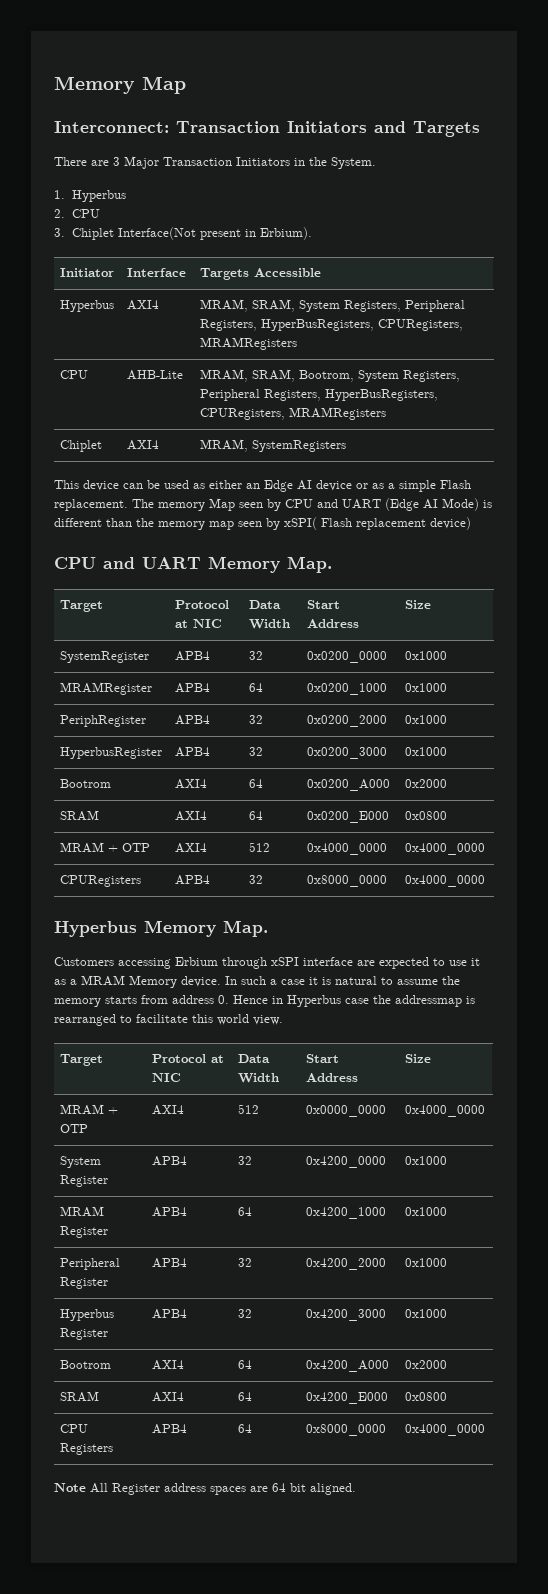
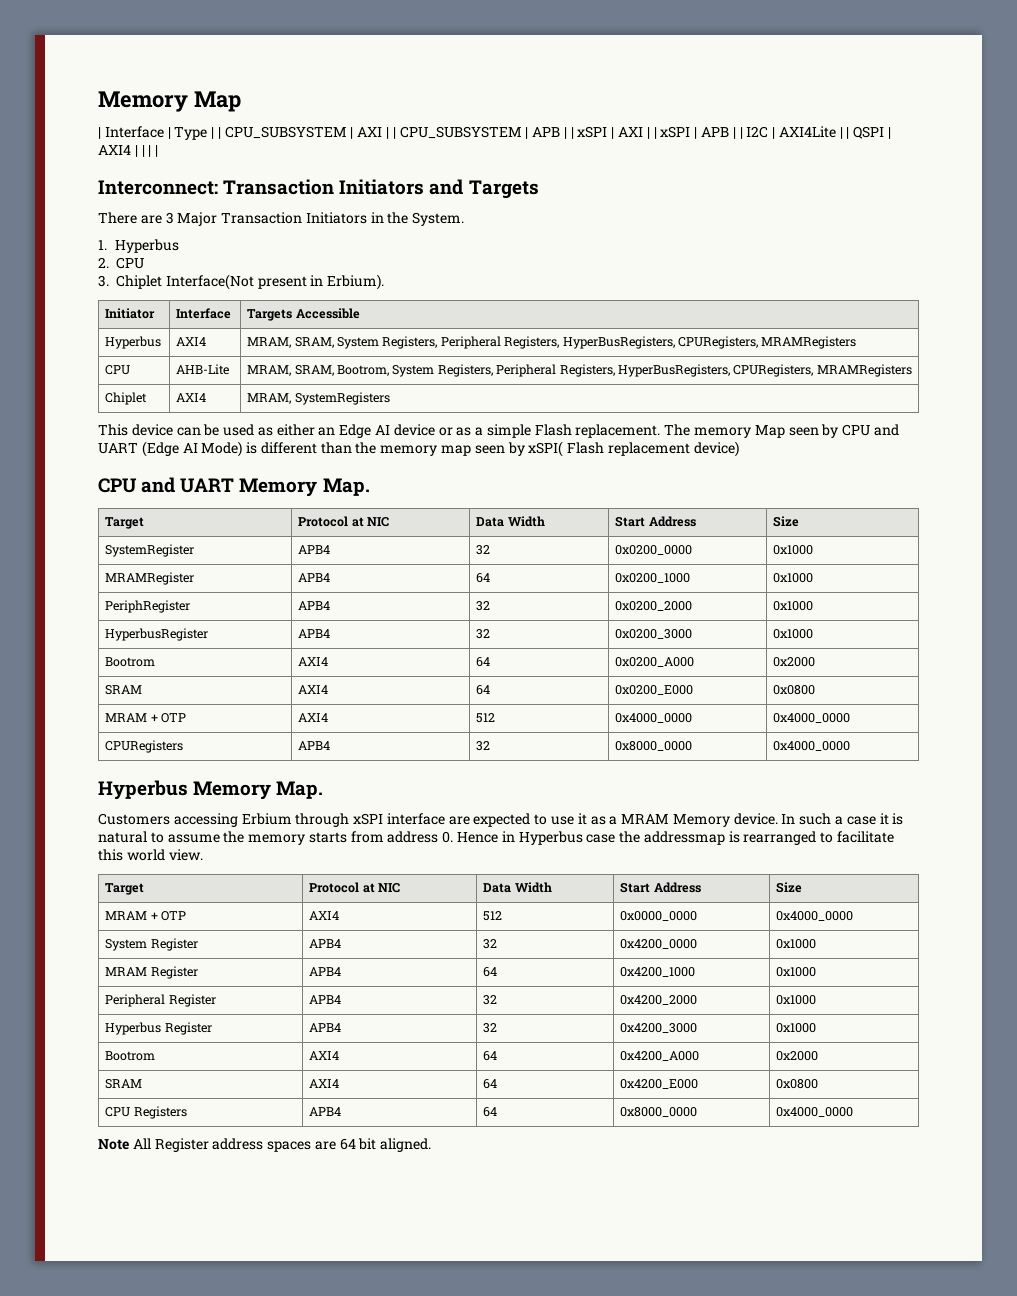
(186, 85) none -> [98,126,891,140] [98,145,159,157] // | Interface | Type | | CPU_SUBSYSTEM | AXI | | CPU_SUBSYSTEM | APB | | xSPI | AXI | | xSPI | APB | | I2C | AXI4Lite | | QSPI | AXI4 | | | |

